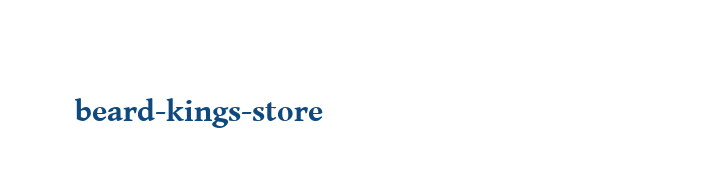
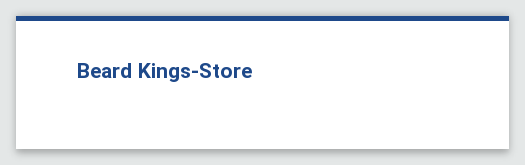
[75,98,323,128] beard-kings-store -> [77,63,252,82] Beard Kings-Store

